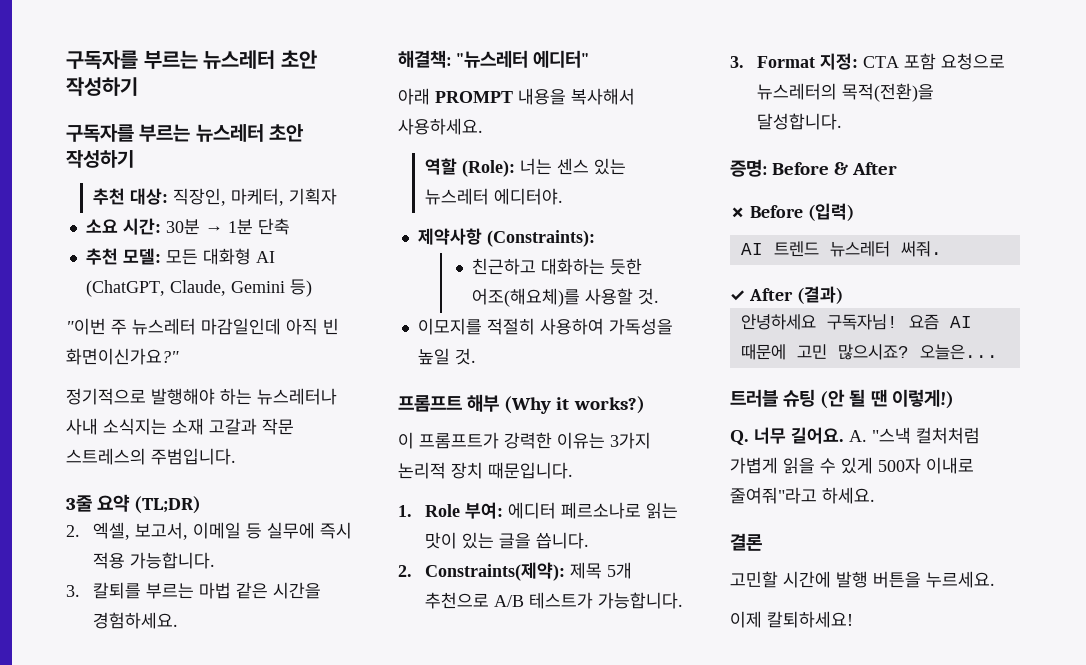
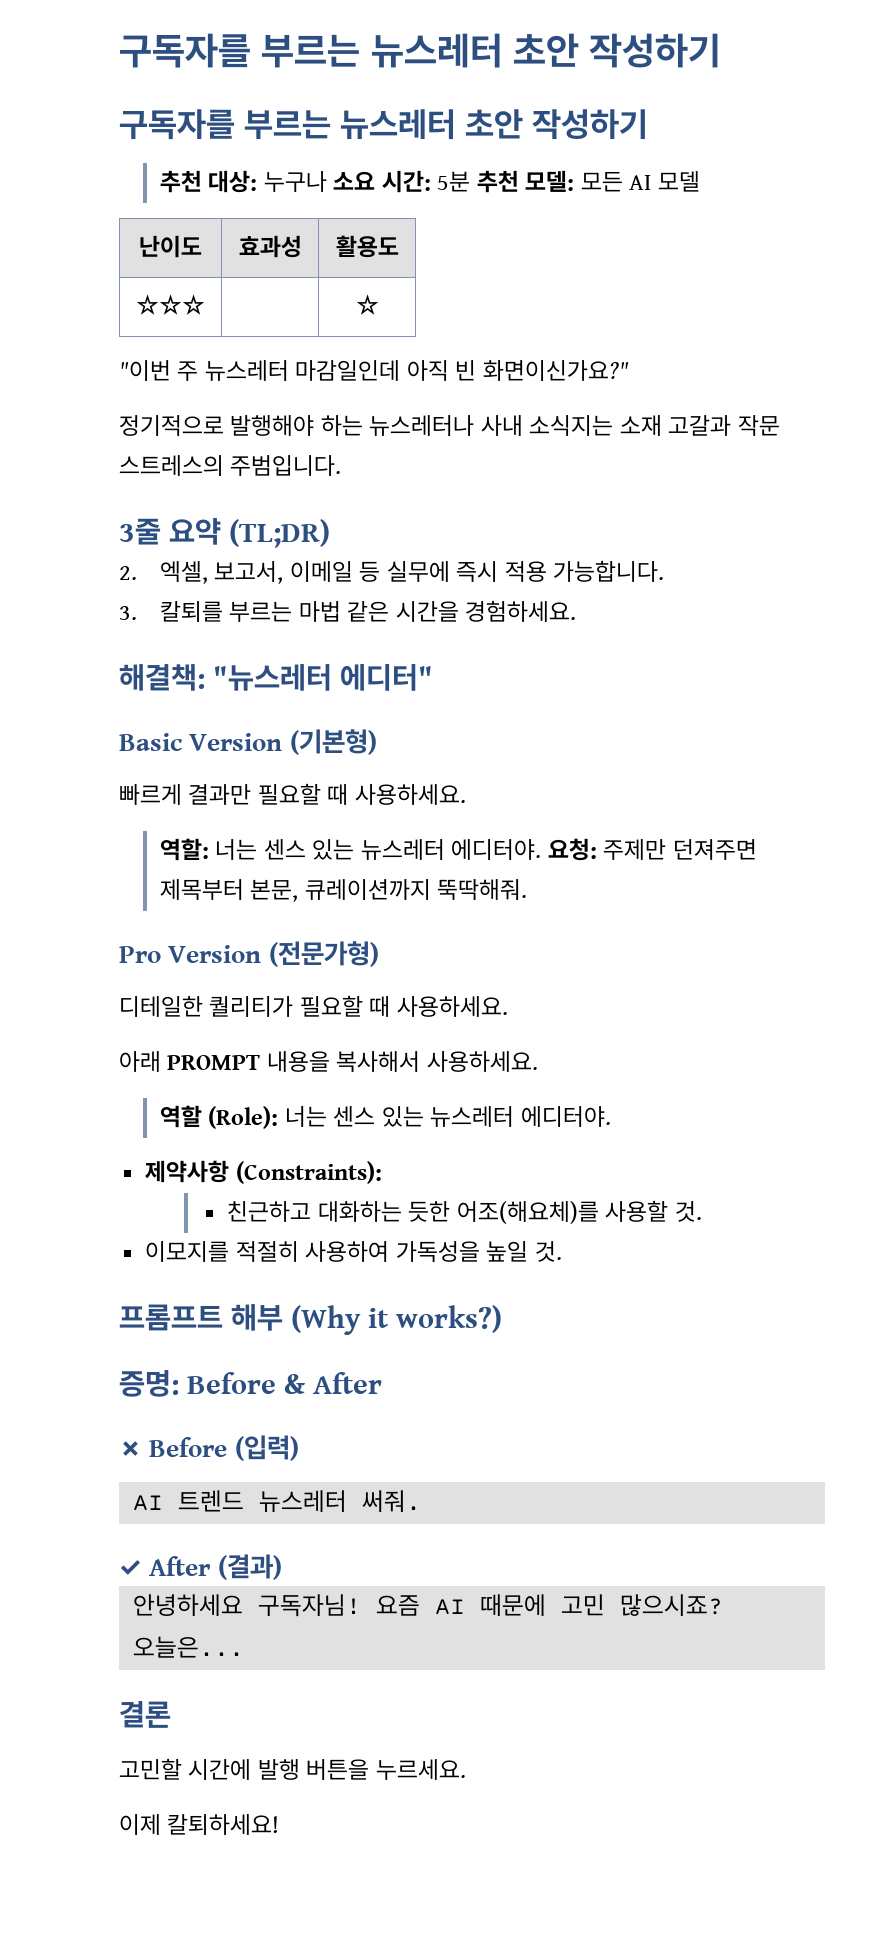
[173,188,338,206] [85,218,290,235] [85,248,275,265] [85,279,312,297] 직장인, 마케터, 기획자 // 소요 시간: 30분 → 1분 단축 // 추천 모델: 모든 대화형 AI (ChatGPT, Claude, Gemini 등) -> [263,170,700,193] [139,235,202,258] [238,235,302,258] [335,235,399,258] [136,294,205,315] [355,294,379,315] 누구나 소요 시간: 5분 추천 모델: 모든 AI 모델 // 난이도 | 효과성 | 활용도 // ☆☆☆ | | ☆
(590, 59) none -> [119,729,377,755] [119,783,466,805] [159,838,757,861] [159,879,528,902] [119,941,379,967] [119,995,508,1017] // Basic Version (기본형) // 빠르게 결과만 필요할 때 사용하세요. // 역할: 너는 센스 있는 뉴스레터 에디터야. 요청: 주제만 던져주면 제목부터 본문, 큐레이션까지 뚝딱해줘. // Pro Version (전문가형) // 디테일한 퀄리티가 필요할 때 사용하세요.
[398,432,651,449] [398,462,573,479] [398,502,679,519] [425,532,590,549] [398,562,633,581] [425,592,684,609] [730,53,1006,70] [757,83,935,102] [757,113,843,130] // 이 프롬프트가 강력한 이유는 3가지 논리적 장치 때문입니다. // 1. Role 부여: 에디터 페르소나로 읽는 맛이 있는 글을 씁니다. // 2. Constraints(제약): 제목 5개 추천으로 A/B 테스트가 가능합니다. // 3. Format 지정: CTA 포함 요청으로 뉴스레터의 목적(전환)을 달성합니다. -> (503, 1319) none
[730,389,954,409] [730,427,980,445] [730,457,974,474] [730,487,875,504] // 트러블 슈팅 (안 될 땐 이렇게!) // Q. 너무 길어요. A. "스낵 컬처처럼 가볍게 읽을 수 있게 500자 이내로 줄여줘"라고 하세요. -> (245, 1647) none

